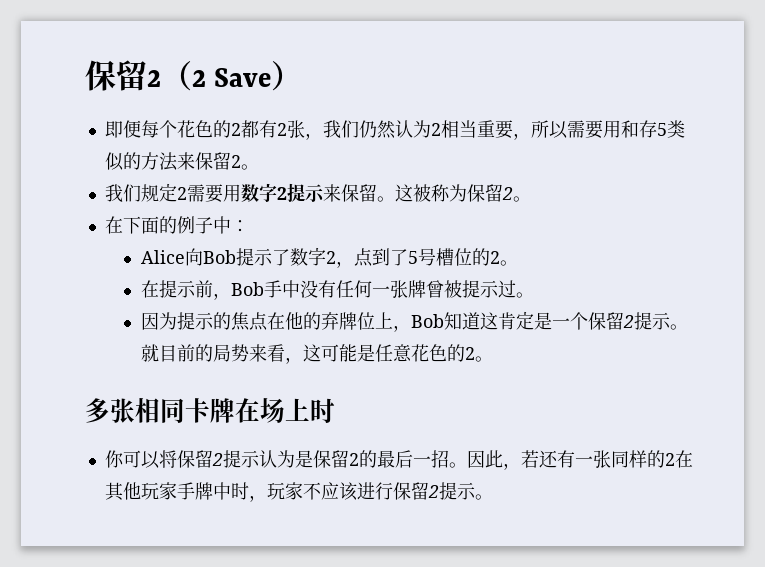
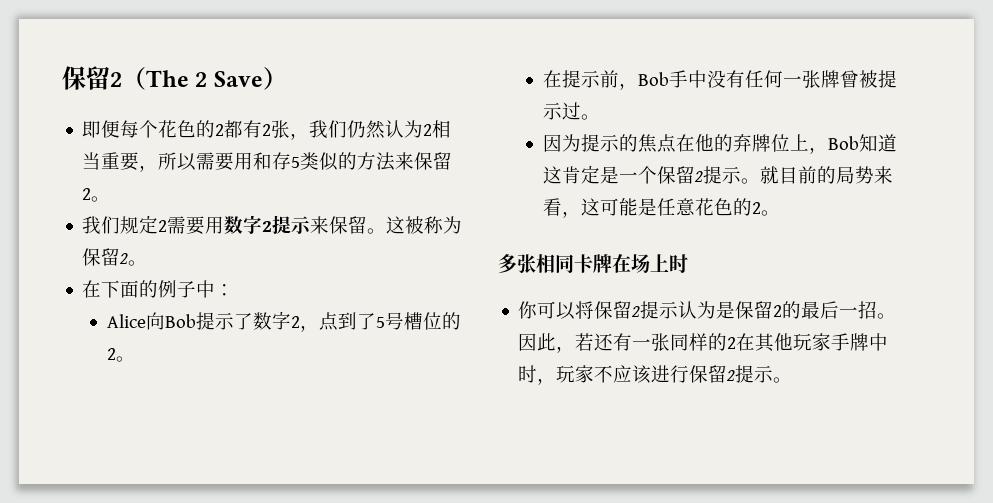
(192, 76) none -> [146,70,189,87] The

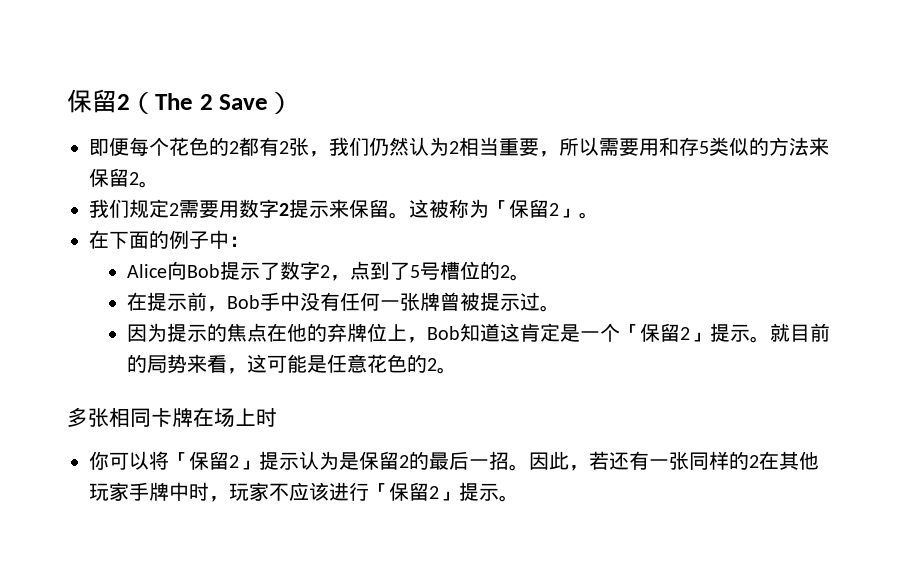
[82,248,129,266] 保留2 -> [489,199,579,218] 「保留2」
[656,166,703,184] 保留2 -> [620,323,711,342] 「保留2」
[594,301,641,319] 保留2 -> [169,451,259,470] 「保留2」
[689,365,736,383] 保留2 -> [369,482,459,501] 「保留2」

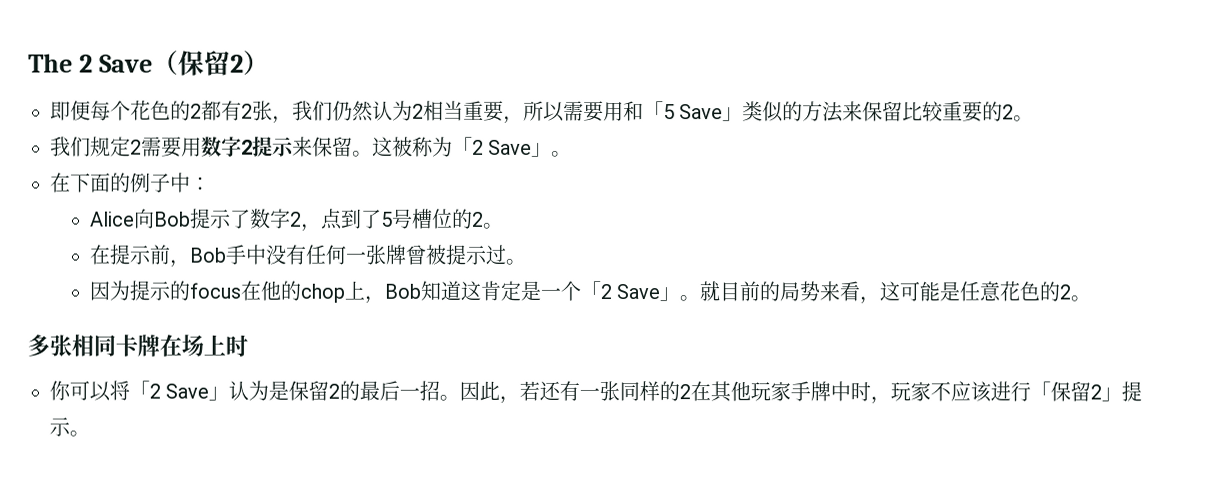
[67,89,269,114] 保留2（The 2 Save -> [28,50,244,76] The 2 Save（保留2
[679,137,709,156] 存5 -> [643,101,744,122] 「5 Save」
(129, 177) none -> [902,101,1004,123] 比较重要的
[509,199,559,218] 保留2 -> [472,139,533,155] 2 Save
[227,323,388,342] 焦点在他的弃牌位 -> [188,280,345,303] focus在他的chop
[640,323,751,342] 保留2」提示 -> [599,283,681,302] 2 Save」
[189,451,299,470] 保留2」提示 -> [149,383,230,401] 2 Save」

